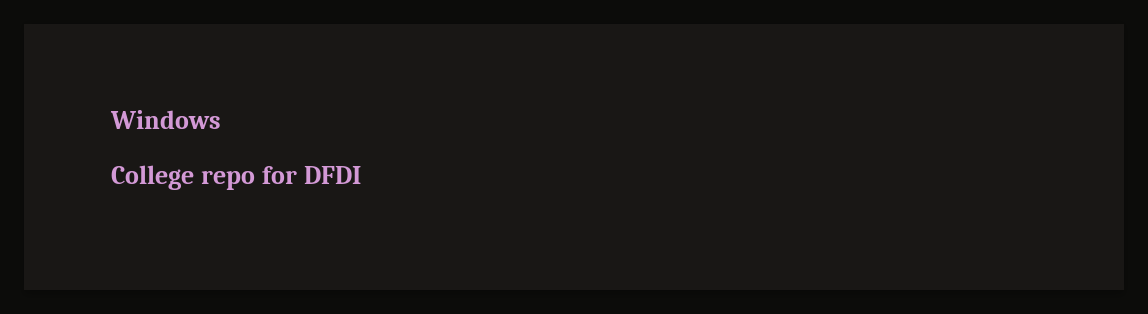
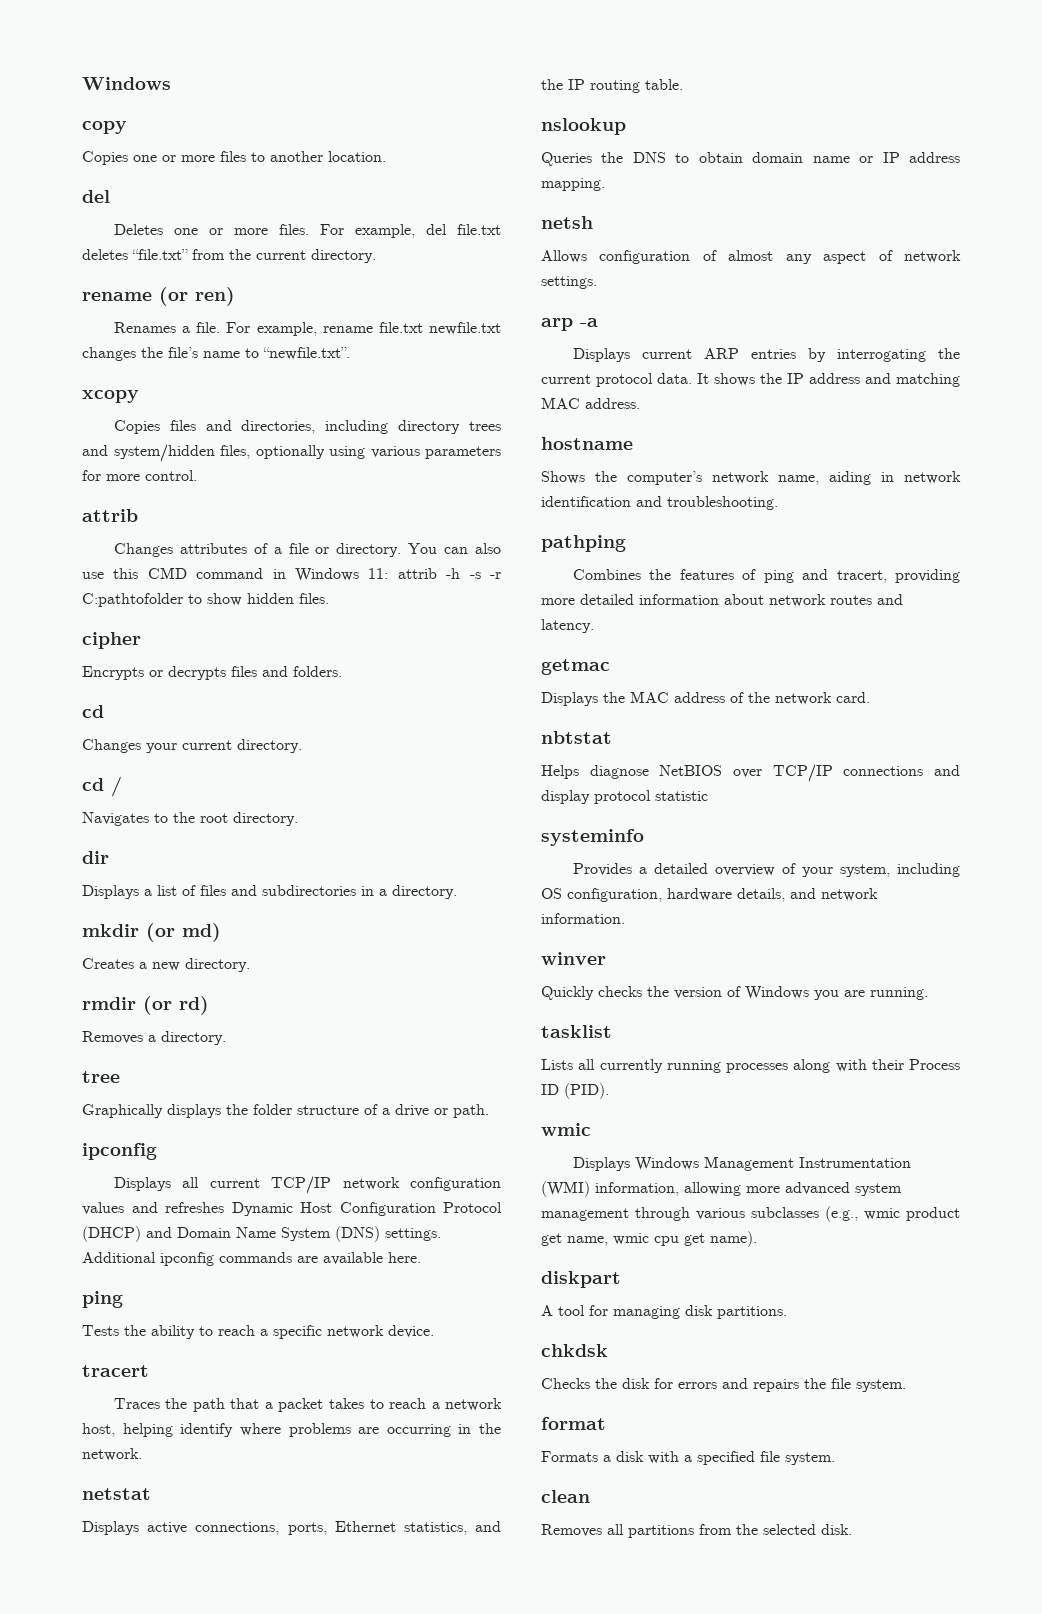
[111,165,362,190] College repo for DFDI -> [82,121,127,134] [82,151,386,165] [82,190,110,203] [113,224,501,238] [82,249,376,263] [82,287,235,306] [113,322,501,336] [82,347,350,361] [82,390,139,403] [113,420,501,434] [82,444,501,462] [82,470,197,481] [82,509,138,522] [113,543,501,557] [82,567,501,582] [82,593,329,607] [82,632,141,649] [82,666,342,680] [82,705,104,718] [82,739,302,753] [82,776,122,797] [82,812,298,826] [82,851,109,864] [82,885,457,899] [82,923,221,942] [82,958,250,972] [82,996,209,1015] [82,1031,226,1045] [82,1071,120,1083] [82,1104,489,1118] [82,1143,157,1160] [113,1176,501,1194] [82,1202,502,1216] [82,1226,441,1242] [82,1252,421,1266] [82,1291,123,1308] [82,1325,434,1339] [82,1365,149,1377] [113,1398,502,1412] [82,1423,501,1437] [82,1448,142,1461] [82,1488,151,1500] [82,1521,501,1535] [541,79,683,93] [541,118,626,135] [541,152,961,166] [541,178,605,191] [541,216,593,229] [541,250,961,264] [541,276,597,289] [541,318,598,331] [572,348,960,362] [541,373,960,387] [541,397,640,409] [541,437,633,450] [541,471,961,485] [541,496,778,510] [541,535,626,552] [572,569,960,583] [541,594,903,607] [541,619,594,633] [541,659,610,675] [541,691,870,706] [541,731,612,744] [541,764,960,782] [541,790,708,804] [541,829,644,846] [572,863,960,877] [541,888,878,902] [541,913,625,924] [541,952,606,965] [541,986,928,1000] [541,1025,612,1038] [541,1059,960,1073] [541,1083,609,1099] [541,1123,591,1136] [572,1156,911,1171] [541,1181,902,1197] [541,1206,960,1222] [541,1231,757,1247] [541,1271,621,1288] [541,1305,787,1319] [541,1344,608,1357] [541,1378,906,1392] [541,1417,606,1430] [541,1451,835,1465] [541,1490,590,1503] [541,1524,852,1538] copy // Copies one or more files to another location. // del // Deletes one or more files. For example, del file.txt deletes “file.txt” from the current directory. // rename (or ren) // Renames a file. For example, rename file.txt newfile.txt changes the file’s name to “newfile.txt”. // xcopy // Copies files and directories, including directory trees and system/hidden files, optionally using various parameters for more control. // attrib // Changes attributes of a file or directory. You can also use this CMD command in Windows 11: attrib -h -s -r C:pathtofolder to show hidden files. // cipher // Encrypts or decrypts files and folders. // cd // Changes your current directory. // cd / // Navigates to the root directory. // dir // Displays a list of files and subdirectories in a directory. // mkdir (or md) // Creates a new directory. // rmdir (or rd) // Removes a directory. // tree // Graphically displays the folder structure of a drive or path. // ipconfig // Displays all current TCP/IP network configuration values and refreshes Dynamic Host Configuration Protocol (DHCP) and Domain Name System (DNS) settings. Additional ipconfig commands are available here. // ping // Tests the ability to reach a specific network device. // tracert // Traces the path that a packet takes to reach a network host, helping identify where problems are occurring in the network. // netstat // Displays active connections, ports, Ethernet statistics, and the IP routing table. // nslookup // Queries the DNS to obtain domain name or IP address mapping. // netsh // Allows configuration of almost any aspect of network settings. // arp -a // Displays current ARP entries by interrogating the current protocol data. It shows the IP address and matching MAC address. // hostname // Shows the computer’s network name, aiding in network identification and troubleshooting. // pathping // Combines the features of ping and tracert, providing more detailed information about network routes and latency. // getmac // Displays the MAC address of the network card. // nbtstat // Helps diagnose NetBIOS over TCP/IP connections and display protocol statistic // systeminfo // Provides a detailed overview of your system, including OS configuration, hardware details, and network information. // winver // Quickly checks the version of Windows you are running. // tasklist // Lists all currently running processes along with their Process ID (PID). // wmic // Displays Windows Management Instrumentation (WMI) information, allowing more advanced system management through various subclasses (e.g., wmic product get name, wmic cpu get name). // diskpart // A tool for managing disk partitions. // chkdsk // Checks the disk for errors and repairs the file system. // format // Formats a disk with a specified file system. // clean // Removes all partitions from the selected disk.

